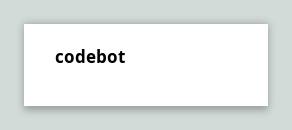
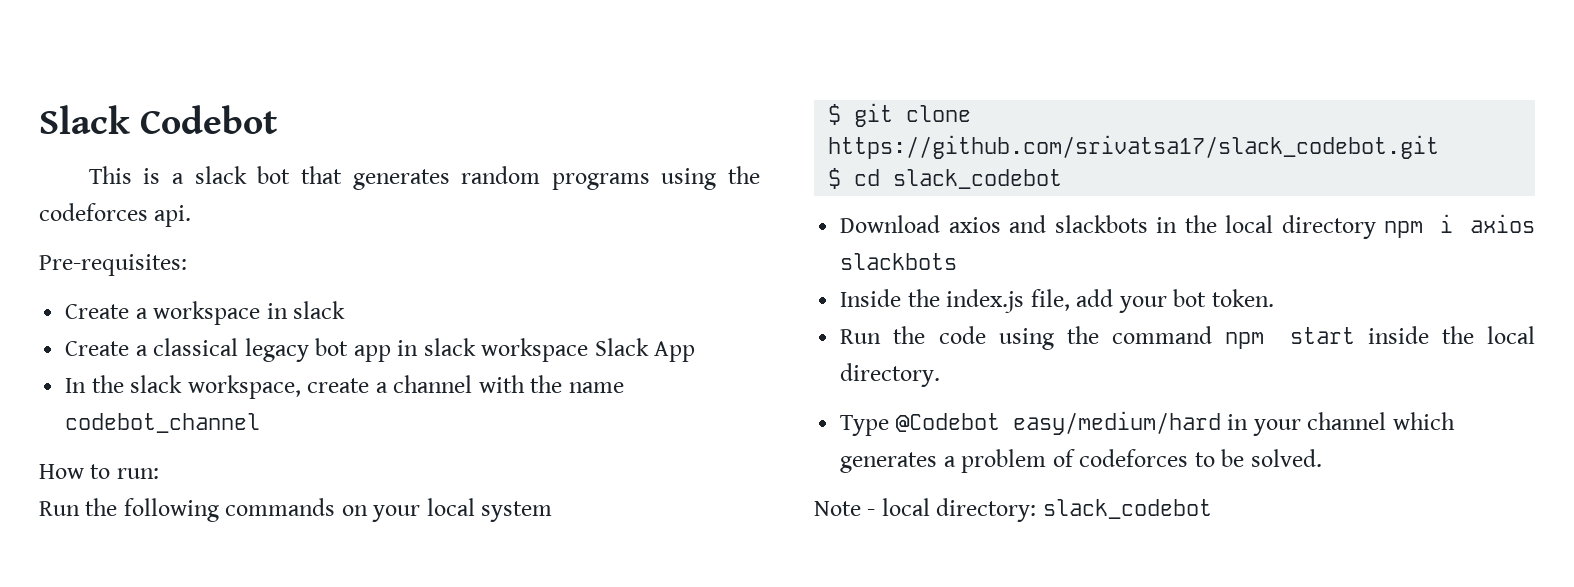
[55,49,125,63] codebot -> [39,105,279,134] [88,166,760,190] [39,203,192,227] [39,254,187,276] [65,301,346,325] [65,338,696,362] [65,375,624,399] [65,413,261,433] [39,464,159,479] [39,498,553,522] [828,103,972,127] [828,135,1440,159] [828,168,1063,189] [840,214,1535,239] [840,253,958,270] [840,289,1274,313] [840,326,1535,350] [840,363,941,387] [840,411,1455,436] [840,449,1322,473] [814,498,1212,522] Slack Codebot // This is a slack bot that generates random programs using the codeforces api. // Pre-requisites: // Create a workspace in slack // Create a classical legacy bot app in slack workspace Slack App // In the slack workspace, create a channel with the name codebot_channel // How to run: // Run the following commands on your local system // $ git clone https://github.com/srivatsa17/slack_codebot.git // $ cd slack_codebot // Download axios and slackbots in the local directory npm i axios slackbots // Inside the index.js file, add your bot token. // Run the code using the command npm start inside the local directory. // Type @Codebot easy/medium/hard in your channel which generates a problem of codeforces to be solved. // Note - local directory: slack_codebot

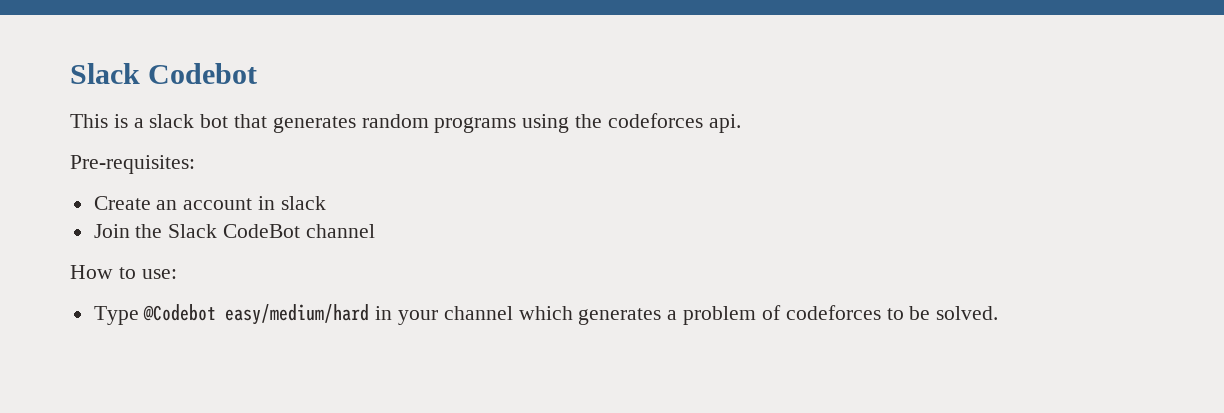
[135,301,261,325] a workspace -> [156,198,253,210] an account
[65,338,696,362] [65,375,624,399] [65,413,261,433] [39,464,159,479] [39,498,553,522] [828,103,972,127] [828,135,1440,159] [828,168,1063,189] [840,214,1535,239] [840,253,958,270] [840,289,1274,313] [840,326,1535,350] [840,363,941,387] Create a classical legacy bot app in slack workspace Slack App // In the slack workspace, create a channel with the name codebot_channel // How to run: // Run the following commands on your local system // $ git clone https://github.com/srivatsa17/slack_codebot.git // $ cd slack_codebot // Download axios and slackbots in the local directory npm i axios slackbots // Inside the index.js file, add your bot token. // Run the code using the command npm start inside the local directory. -> [93,224,375,238] [70,265,177,279] Join the Slack CodeBot channel // How to use:
[814,498,1212,522] // Note - local directory: slack_codebot -> (999, 313) none

